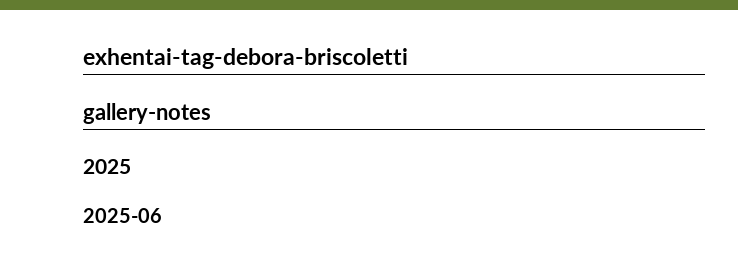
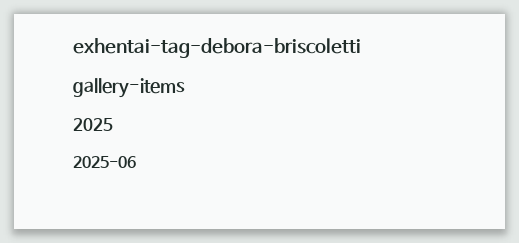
[83,103,211,124] gallery-notes -> [73,78,185,98] gallery-items

